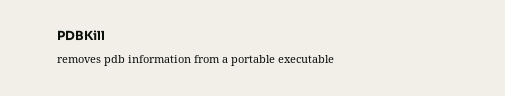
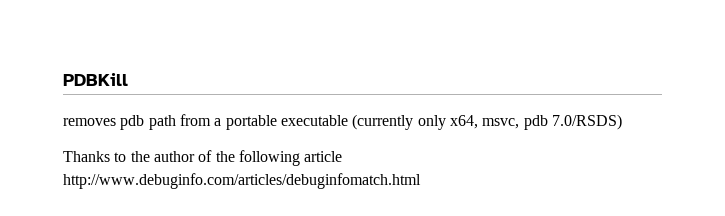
[128,55,191,63] information -> [148,115,176,130] path
(334, 59) none -> [352,114,622,130] [63,150,343,166] [63,173,421,189] (currently only x64, msvc, pdb 7.0/RSDS) // Thanks to the author of the following article http://www.debuginfo.com/articles/debuginfomatch.html

